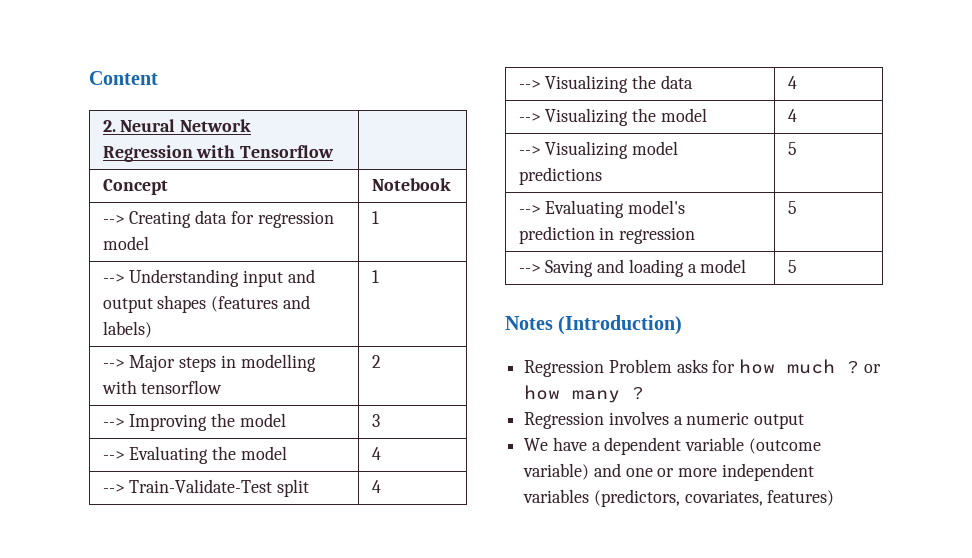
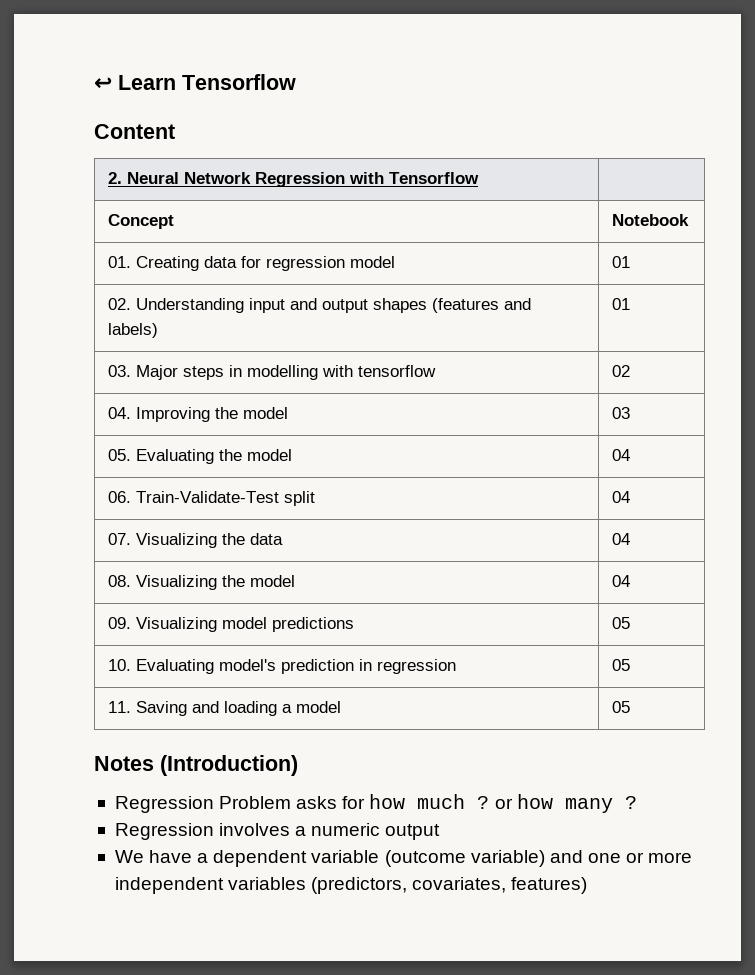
(89, 78) none -> [94,74,296,90] ↩ Learn Tensorflow //
[102,215,125,224] --> -> [108,256,132,268] 01.
[371,211,379,224] [102,274,125,283] 1 // --> -> [612,256,631,268] [108,298,132,310] 01 // 02.
[371,270,379,283] [102,359,125,368] 1 // --> -> [612,298,631,310] [108,365,132,377] 01 // 03.
[371,355,381,368] [102,418,125,427] 2 // --> -> [612,365,631,377] [108,407,132,419] 02 // 04.
[371,414,380,427] [102,451,125,460] 3 // --> -> [612,407,631,419] [108,449,132,461] 03 // 05.
[371,447,381,460] [102,484,125,493] 4 // --> -> [612,449,631,461] [108,491,132,503] 04 // 06.
[371,480,381,493] [518,80,541,89] 4 // --> -> [612,491,631,503] [108,533,132,545] 04 // 07.
[787,76,797,89] [518,113,541,122] 4 // --> -> [612,533,631,545] [108,575,132,587] 04 // 08.
[787,109,797,122] [518,146,541,155] 4 // --> -> [612,575,631,587] [108,617,132,629] 04 // 09.
[787,142,797,155] [518,205,541,214] 5 // --> -> [612,617,631,629] [108,659,132,671] 05 // 10.
[787,201,797,214] [518,264,541,273] 5 // --> -> [612,659,631,671] [108,701,132,713] 05 // 11.
[787,260,797,273] 5 -> [612,701,631,713] 05

